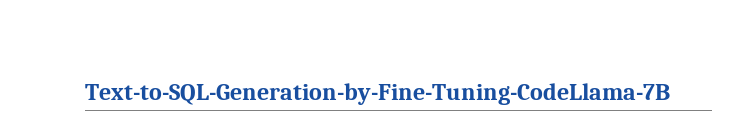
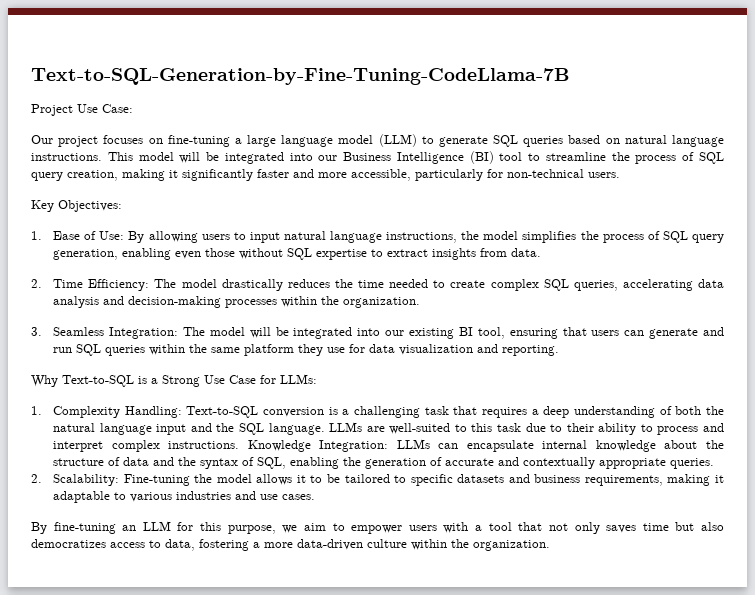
(670, 94) none -> [31,104,133,116] [31,134,724,147] [31,151,724,164] [31,169,620,181] [31,200,122,212] [31,231,724,243] [53,248,542,260] [31,279,724,291] [53,296,421,308] [31,327,724,339] [53,344,560,356] [31,374,317,387] [31,406,725,418] [53,422,725,435] [53,439,724,452] [53,457,715,469] [31,474,724,486] [53,491,316,503] [31,521,724,534] [31,539,550,551] // Project Use Case: // Our project focuses on fine-tuning a large language model (LLM) to generate SQL queries based on natural language instructions. This model will be integrated into our Business Intelligence (BI) tool to streamline the process of SQL query creation, making it significantly faster and more accessible, particularly for non-technical users. // Key Objectives: // 1. Ease of Use: By allowing users to input natural language instructions, the model simplifies the process of SQL query generation, enabling even those without SQL expertise to extract insights from data. // 2. Time Efficiency: The model drastically reduces the time needed to create complex SQL queries, accelerating data analysis and decision-making processes within the organization. // 3. Seamless Integration: The model will be integrated into our existing BI tool, ensuring that users can generate and run SQL queries within the same platform they use for data visualization and reporting. // Why Text-to-SQL is a Strong Use Case for LLMs: // 1. Complexity Handling: Text-to-SQL conversion is a challenging task that requires a deep understanding of both the natural language input and the SQL language. LLMs are well-suited to this task due to their ability to process and interpret complex instructions. Knowledge Integration: LLMs can encapsulate internal knowledge about the structure of data and the syntax of SQL, enabling the generation of accurate and contextually appropriate queries. // 2. Scalability: Fine-tuning the model allows it to be tailored to specific datasets and business requirements, making it adaptable to various industries and use cases. // By fine-tuning an LLM for this purpose, we aim to empower users with a tool that not only saves time but also democratizes access to data, fostering a more data-driven culture within the organization.

